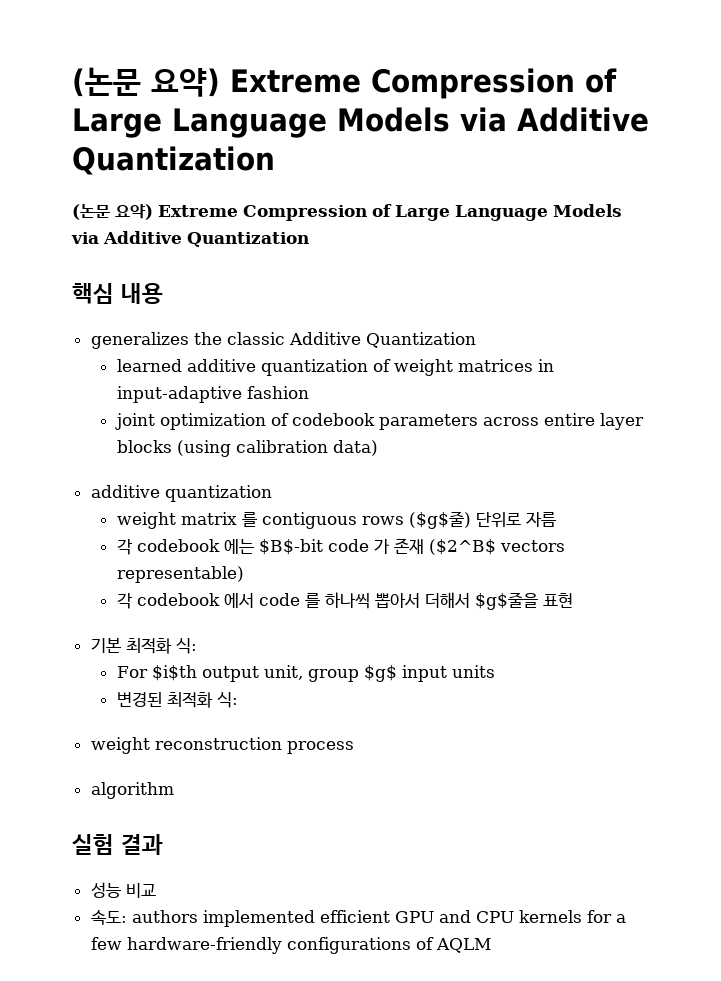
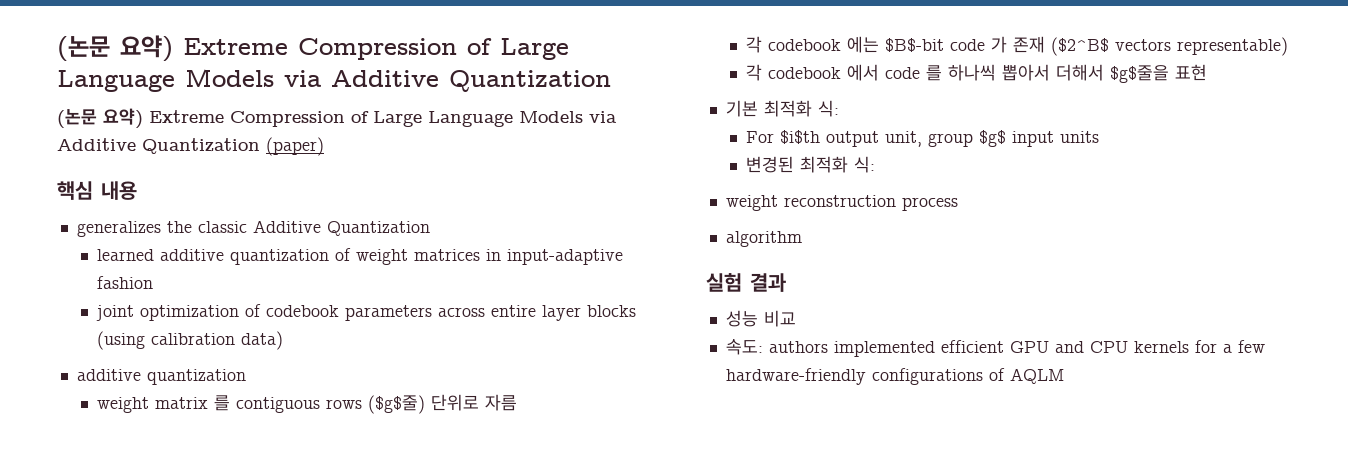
(309, 239) none -> [266,137,324,156] (paper)

